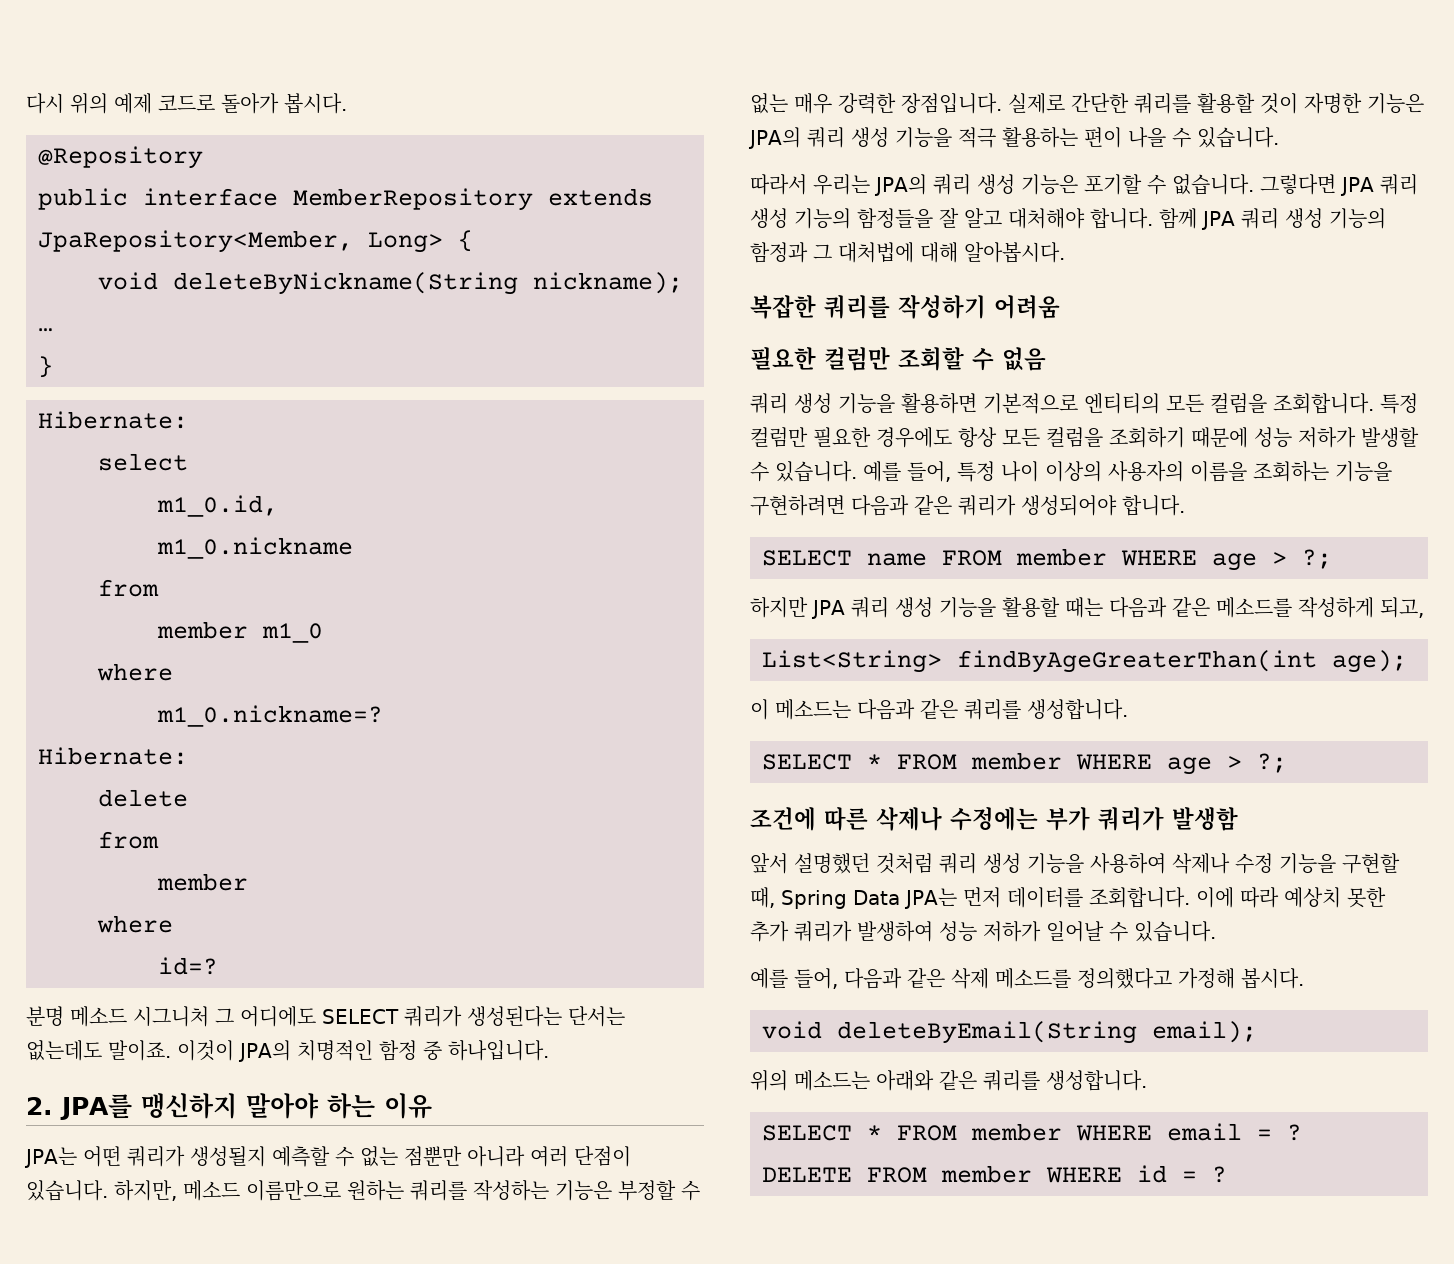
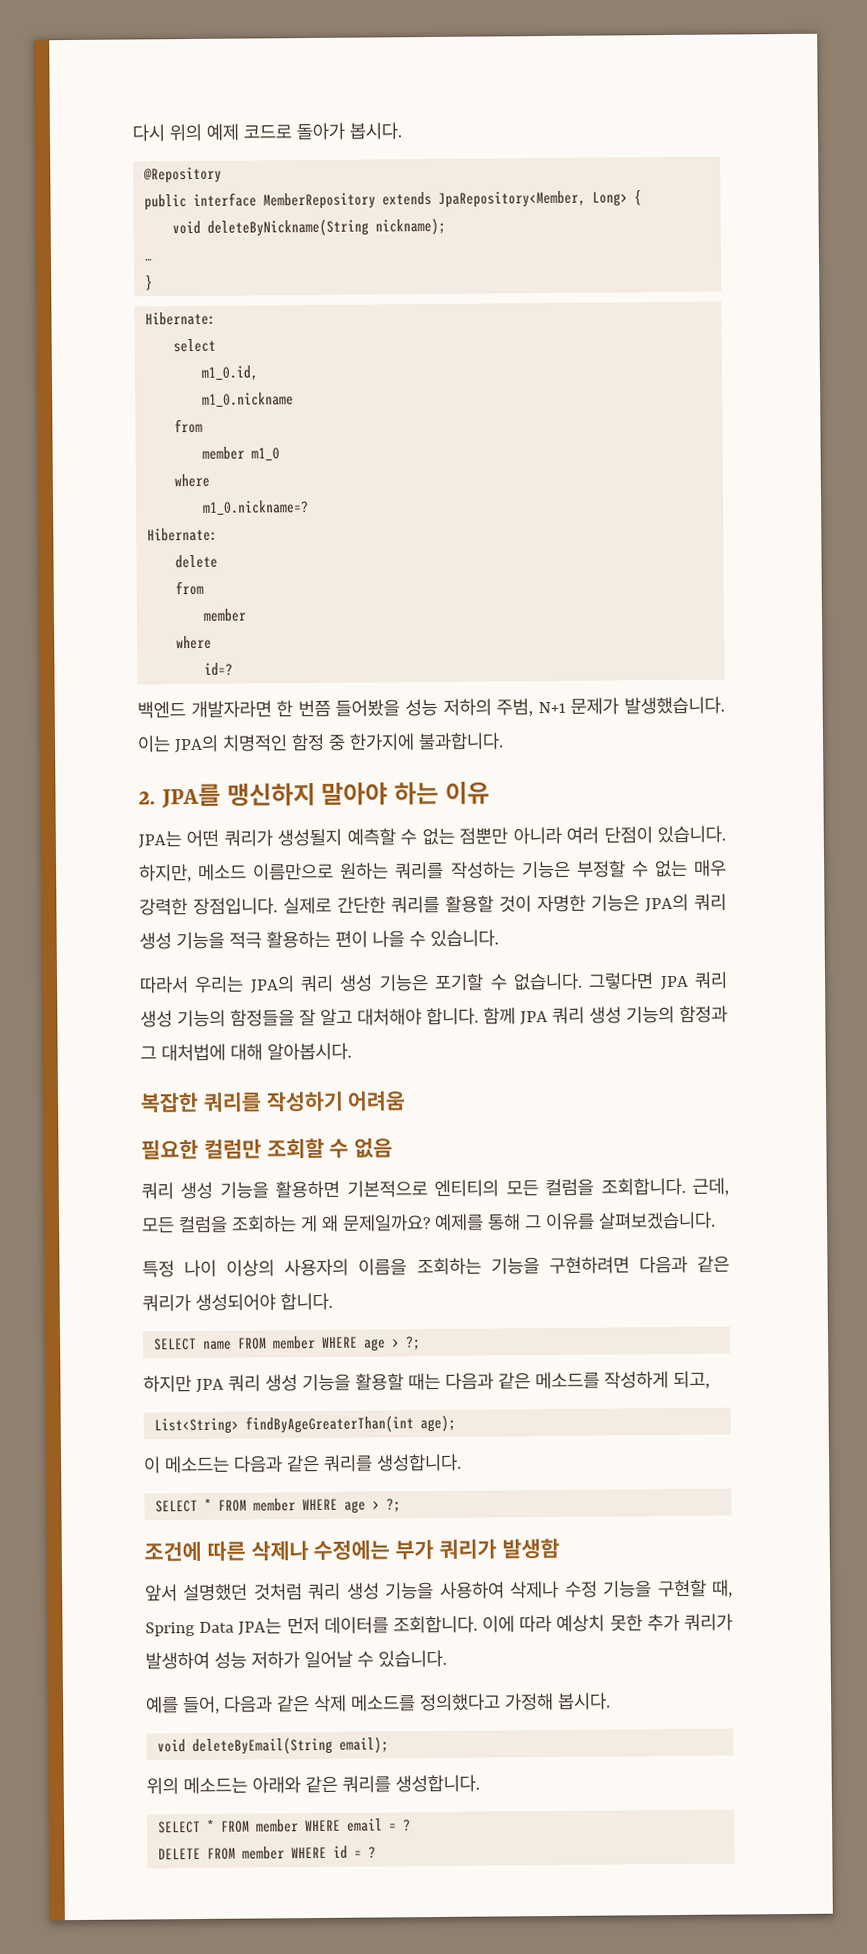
[26,1006,625,1027] [26,1040,234,1061] 분명 메소드 시그니처 그 어디에도 SELECT 쿼리가 생성된다는 단서는 없는데도 말이죠. 이것이 -> [137,696,726,719] [137,735,171,753] 백엔드 개발자라면 한 번쯤 들어봤을 성능 저하의 주범, N+1 문제가 발생했습니다. 이는
[447,1040,549,1061] 하나입니다. -> [348,732,504,751] 한가지에 불과합니다.
[1380,393,1418,414] [750,427,1419,448] [750,461,951,482] 특정 컬럼만 필요한 경우에도 항상 모든 컬럼을 조회하기 때문에 성능 저하가 발생할 수 있습니다. 예를 들어, -> [692,1177,729,1196] [142,1211,716,1234] 근데, 모든 컬럼을 조회하는 게 왜 문제일까요? 예제를 통해 그 이유를 살펴보겠습니다. //

